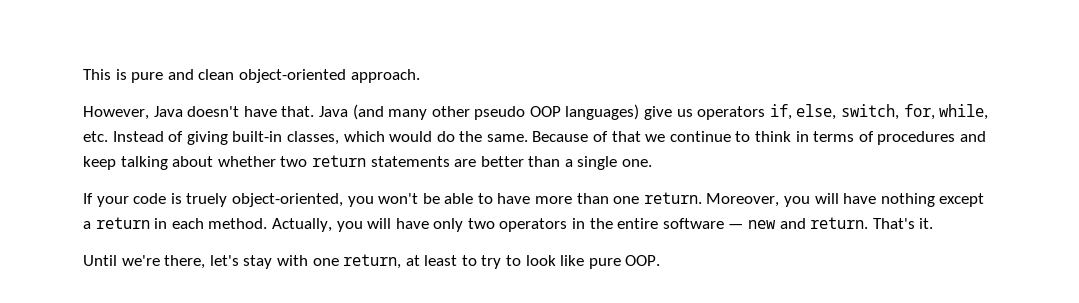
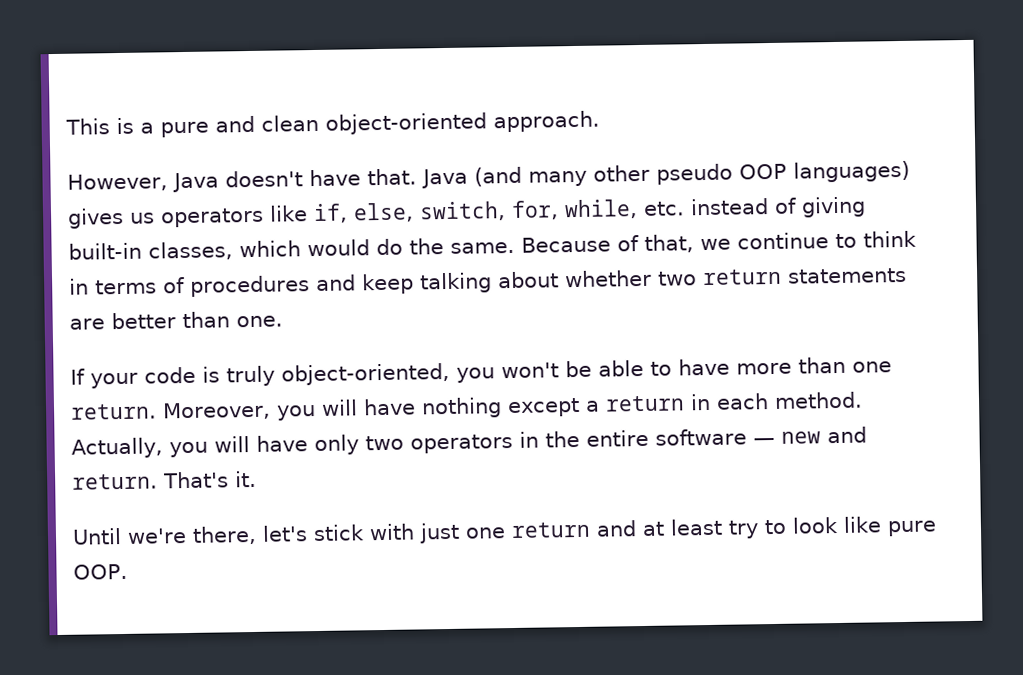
(127, 74) none -> [140,122,154,134] a
[644,106,673,120] give -> [67,207,124,229] gives
(766, 113) none -> [269,205,308,222] like
[112,131,164,142] Instead -> [689,198,769,216] instead
[611,131,641,142] that -> [644,234,694,253] that,
[564,156,618,170] a single -> (230, 320) none
[186,193,228,207] truely -> [226,365,275,387] truly
[243,254,402,269] stay with one return, -> [313,520,637,544] stick with just one return and
[461,255,477,266] to -> (723, 527) none

